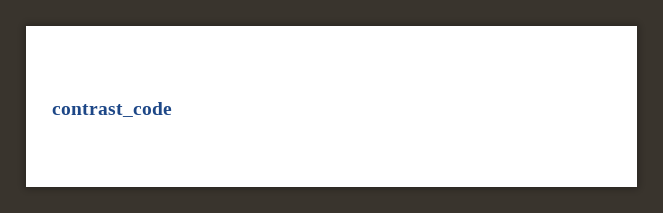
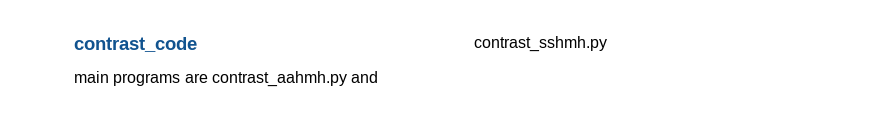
(172, 109) none -> [74,71,379,87] [474,36,607,52] // main programs are contrast_aahmh.py and contrast_sshmh.py

